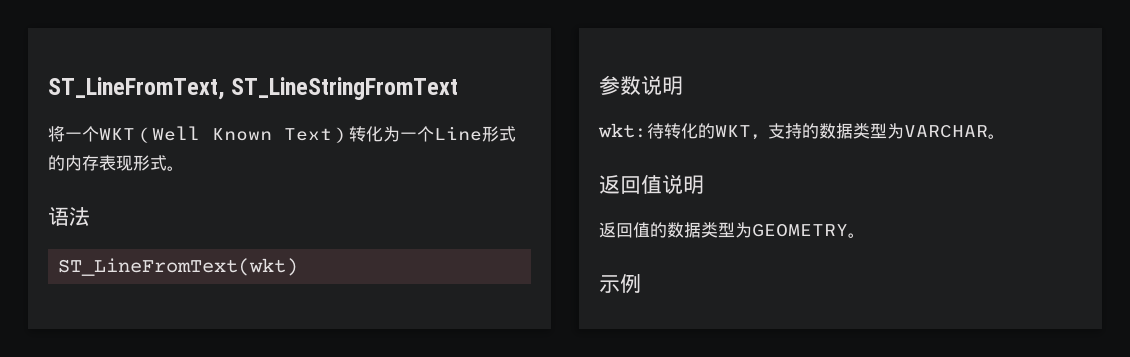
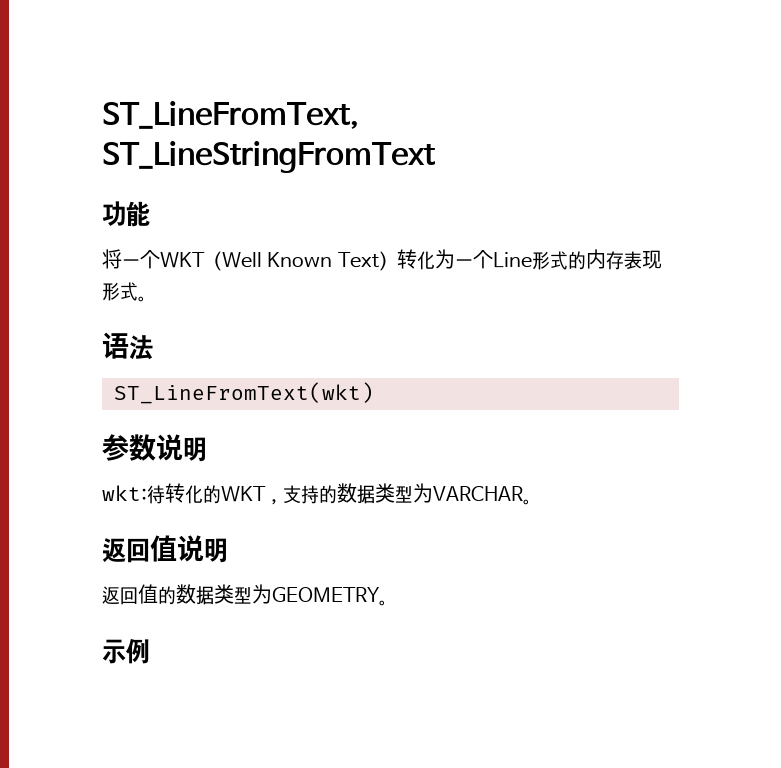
(459, 88) none -> [102,201,150,227] // 功能

